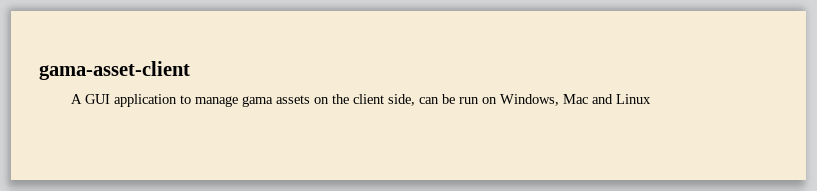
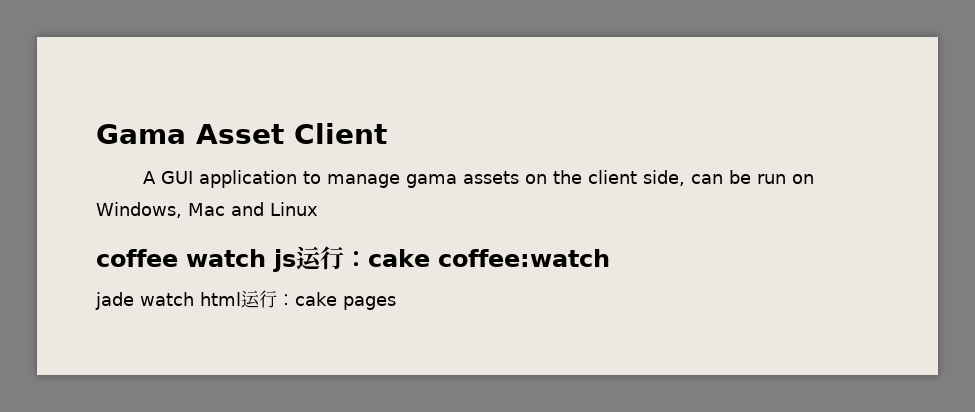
[39,61,190,80] gama-asset-client -> [96,123,387,144] Gama Asset Client
(651, 99) none -> [96,246,610,272] [95,290,396,310] // coffee watch js运行：cake coffee:watch // jade watch html运行：cake pages

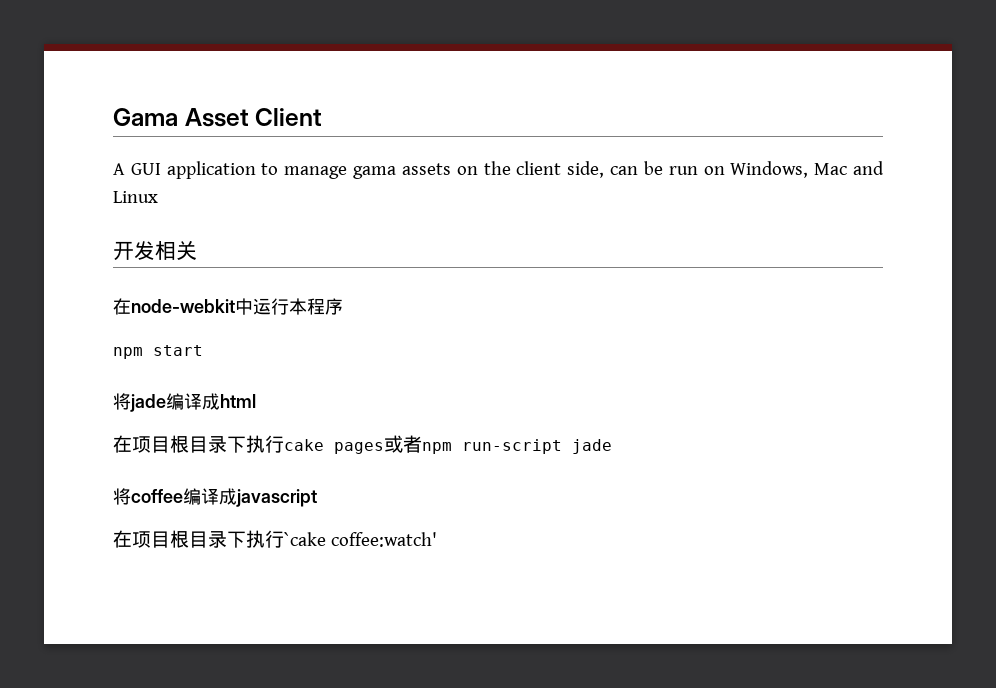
[96,246,610,272] [95,290,396,310] coffee watch js运行：cake coffee:watch // jade watch html运行：cake pages -> [113,240,197,261] [113,298,343,315] [113,345,203,359] [113,393,256,412] [113,435,612,454] [113,488,317,507] [113,530,437,548] 开发相关 // 在node-webkit中运行本程序 // npm start // 将jade编译成html // 在项目根目录下执行cake pages或者npm run-script jade // 将coffee编译成javascript // 在项目根目录下执行`cake coffee:watch'

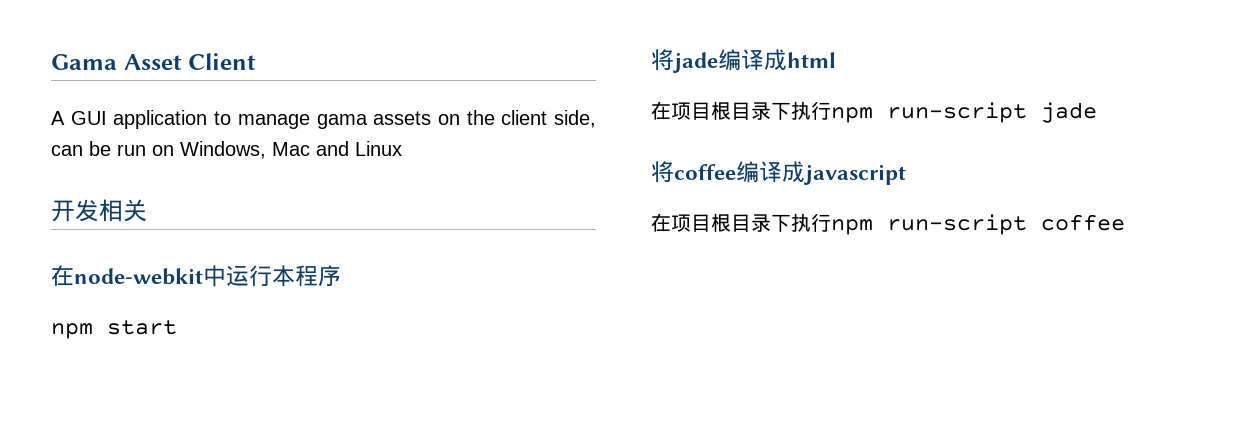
[284,435,422,454] cake pages或者 -> (831, 110) none
[284,532,437,547] `cake coffee:watch' -> [831,214,1125,235] npm run-script coffee

